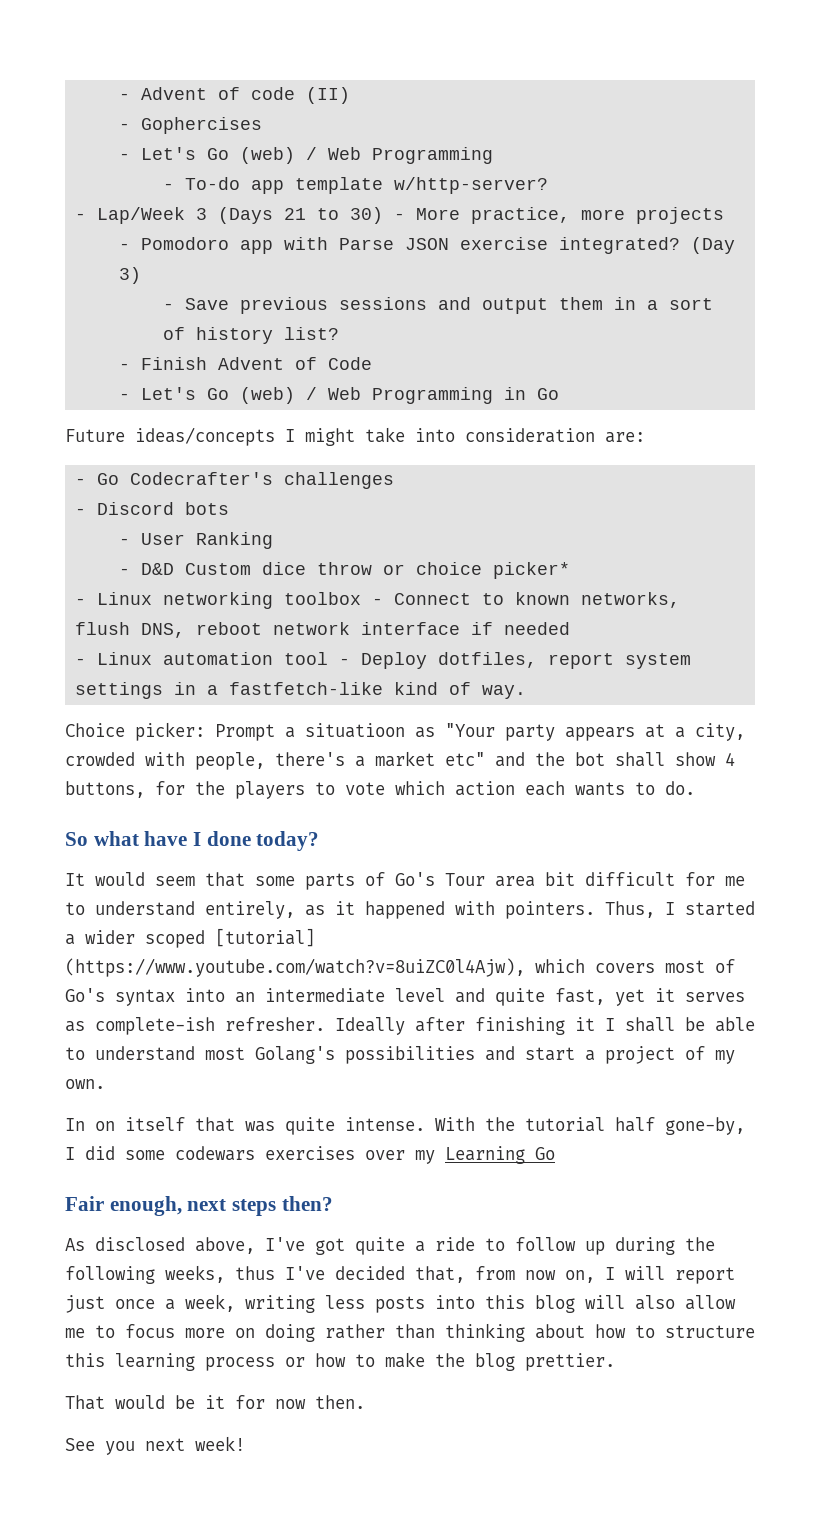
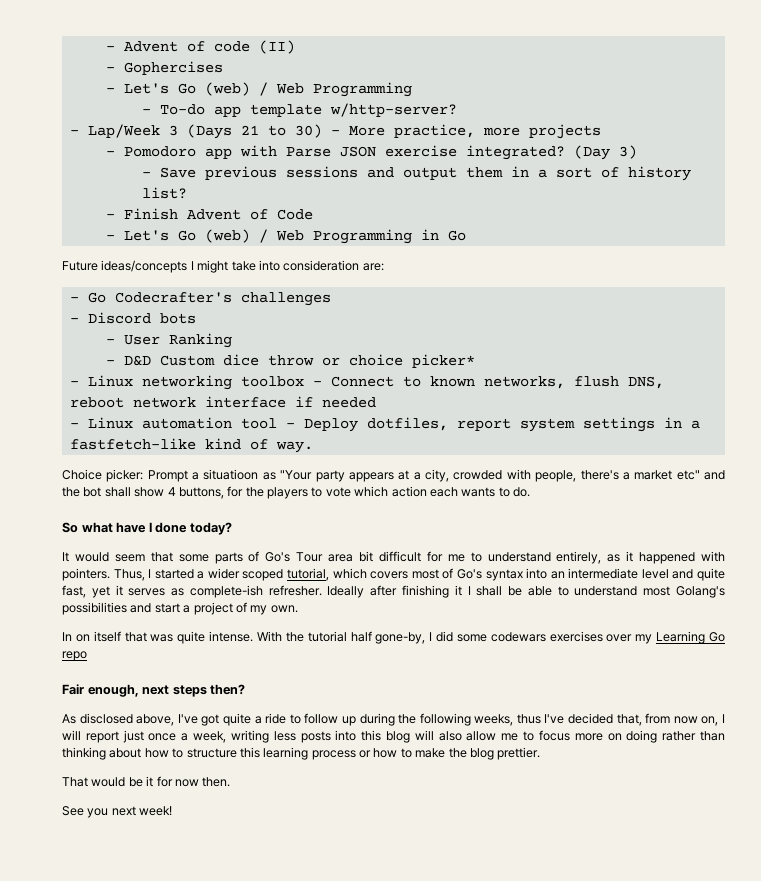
[215,928,315,947] [65,958,525,977] [tutorial] (https://www.youtube.com/watch?v=8uiZC0l4Ajw), -> [287,568,330,581] tutorial,
(555, 1153) none -> [62,651,87,661] repo

